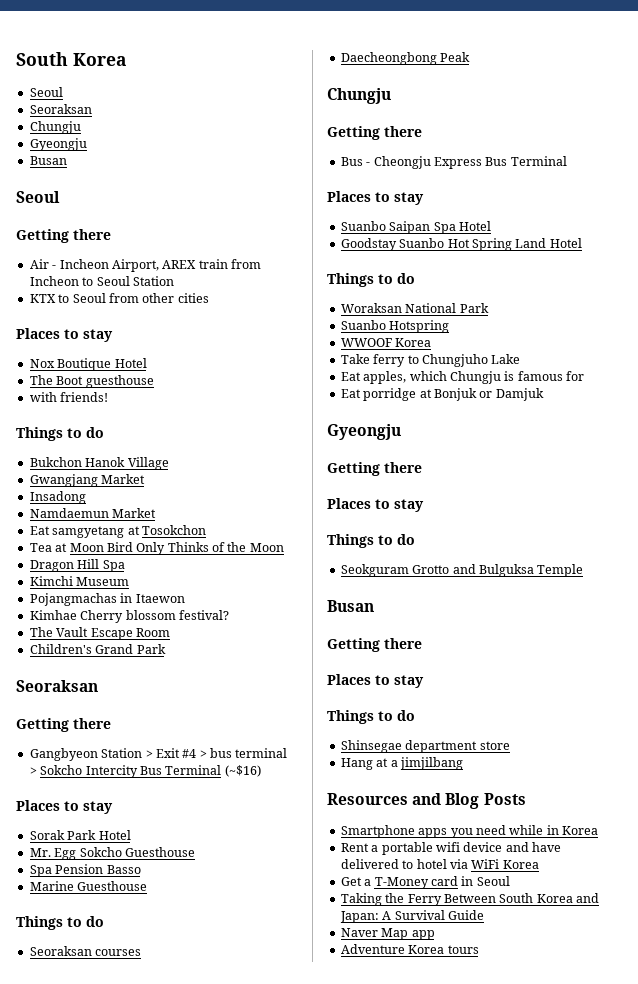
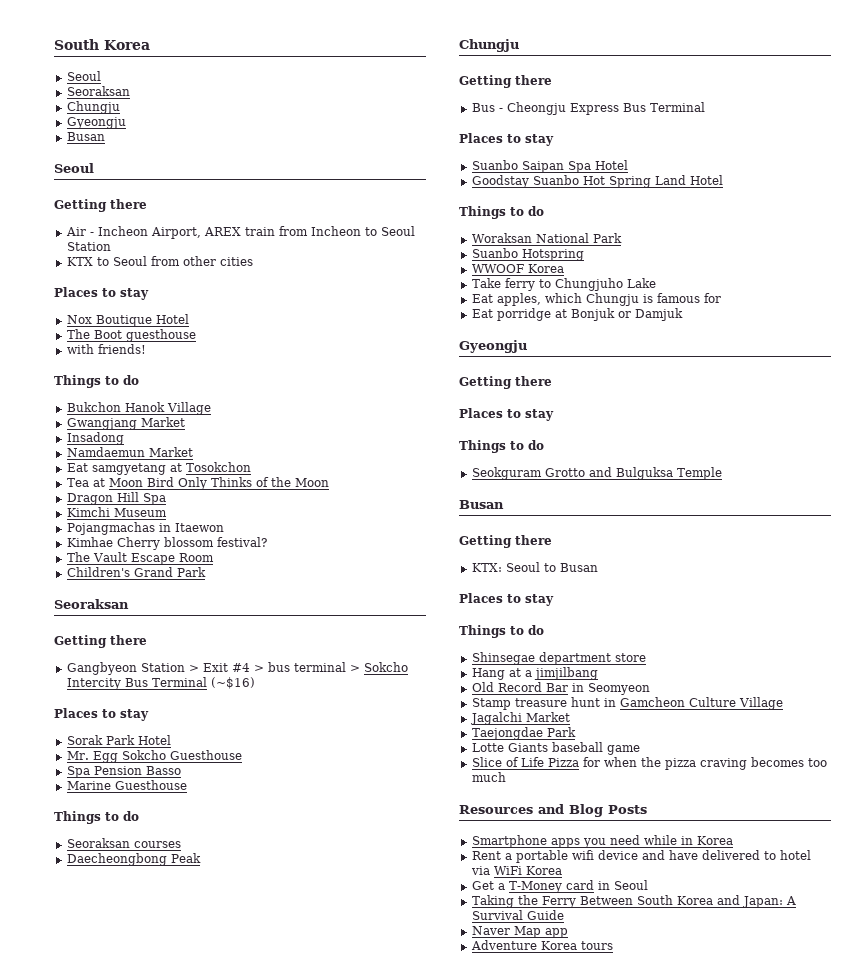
(422, 643) none -> [471,562,598,572] // KTX: Seoul to Busan
(463, 763) none -> [471,682,650,695] [471,697,783,710] [469,712,570,725] [471,727,576,740] [471,742,640,755] [471,757,827,770] [471,772,506,782] // Old Record Bar in Seomyeon // Stamp treasure hunt in Gamcheon Culture Village // Jagalchi Market // Taejongdae Park // Lotte Giants baseball game // Slice of Life Pizza for when the pizza craving becomes too much

